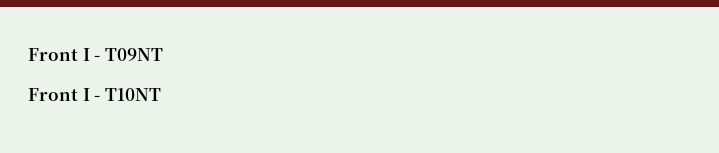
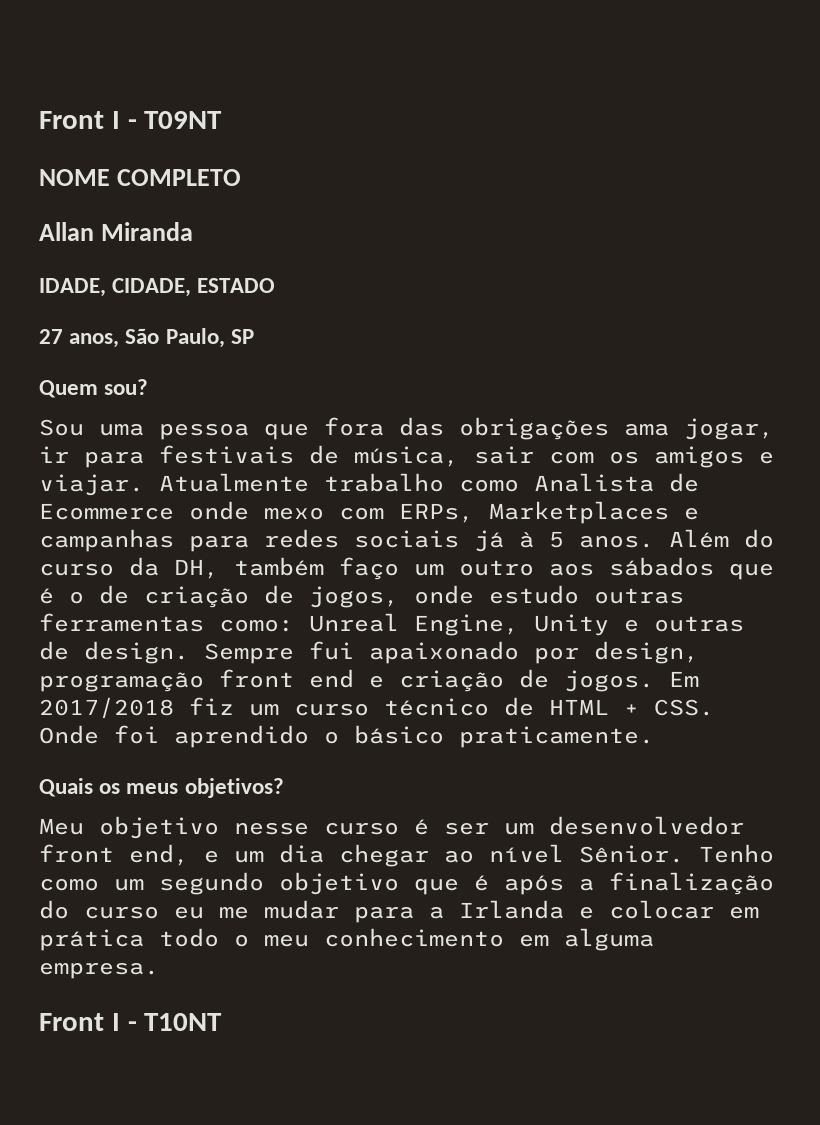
(163, 54) none -> [39,169,242,186] [39,222,194,241] [39,278,276,297] [39,328,254,348] [39,379,149,398] [39,417,774,440] [39,445,774,468] [39,473,699,496] [39,501,699,524] [39,529,774,552] [39,557,774,580] [39,585,684,608] [39,613,744,636] [39,641,699,664] [39,669,699,692] [39,697,714,719] [39,725,654,748] [39,778,284,798] [39,816,744,839] [39,844,774,867] [39,872,774,895] [39,900,759,923] [39,928,654,951] [39,962,159,979] // NOME COMPLETO // Allan Miranda // IDADE, CIDADE, ESTADO // 27 anos, São Paulo, SP // Quem sou? // Sou uma pessoa que fora das obrigações ama jogar, ir para festivais de música, sair com os amigos e viajar. Atualmente trabalho como Analista de Ecommerce onde mexo com ERPs, Marketplaces e campanhas para redes sociais já à 5 anos. Além do curso da DH, também faço um outro aos sábados que é o de criação de jogos, onde estudo outras ferramentas como: Unreal Engine, Unity e outras de design. Sempre fui apaixonado por design, programação front end e criação de jogos. Em 2017/2018 fiz um curso técnico de HTML + CSS. Onde foi aprendido o básico praticamente. // Quais os meus objetivos? // Meu objetivo nesse curso é ser um desenvolvedor front end, e um dia chegar ao nível Sênior. Tenho como um segundo objetivo que é após a finalização do curso eu me mudar para a Irlanda e colocar em prática todo o meu conhecimento em alguma empresa.

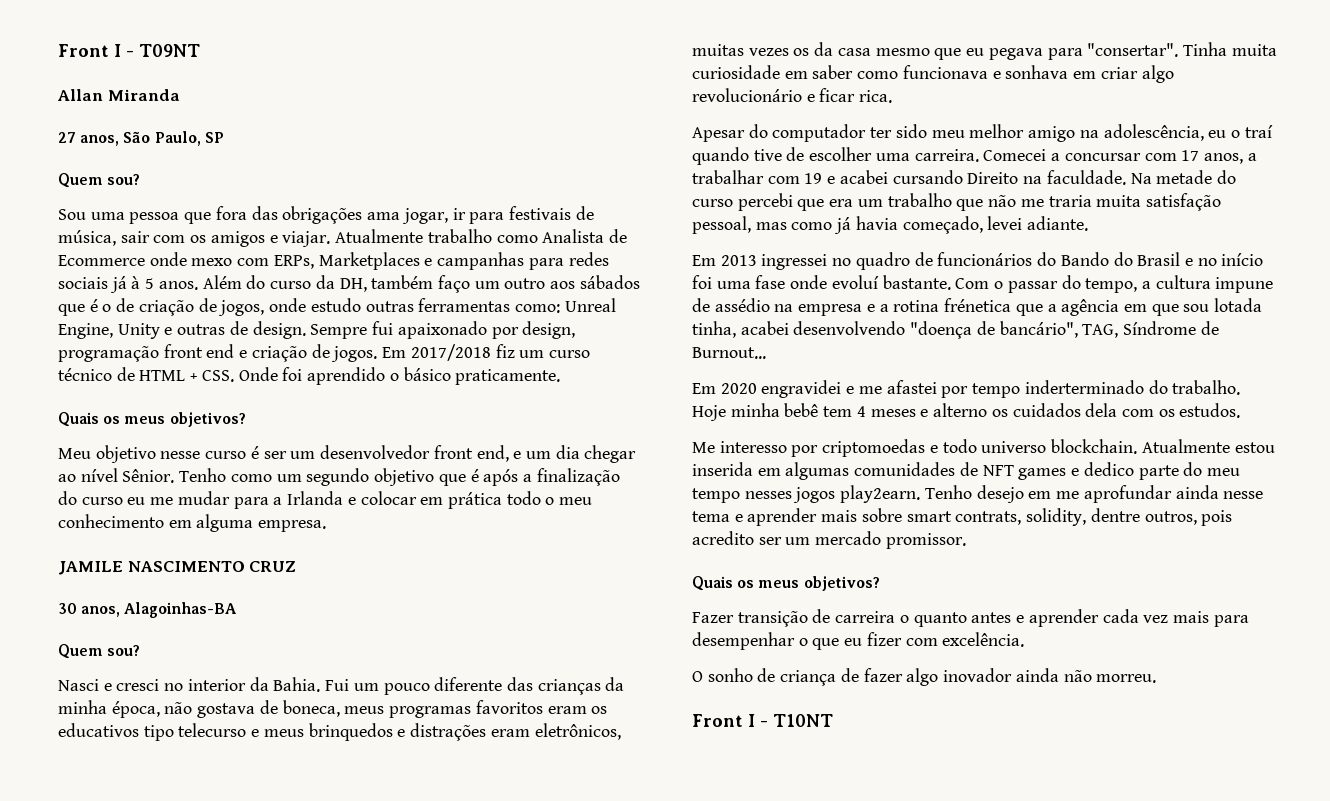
[39,169,242,186] // NOME COMPLETO -> (200, 50) none
[39,278,276,297] // IDADE, CIDADE, ESTADO -> (180, 95) none
(159, 970) none -> [58,561,297,575] [58,602,238,618] [58,644,141,659] [58,677,625,695] [58,700,608,718] [58,723,621,741] [692,42,1277,60] [692,65,1174,83] [692,88,893,103] [692,124,1273,142] [692,147,1257,165] [692,170,1236,185] [692,193,1221,211] [692,216,1089,234] [692,252,1264,270] [692,275,1274,293] [692,298,1263,316] [692,321,1219,339] [692,347,766,359] [692,380,1241,398] [692,403,1241,421] [692,439,1275,457] [692,462,1240,480] [692,485,1264,503] [692,508,1233,526] [692,531,966,549] [692,576,880,591] [692,609,1249,627] [692,632,1025,650] [692,668,1157,686] // JAMILE NASCIMENTO CRUZ // 30 anos, Alagoinhas-BA // Quem sou? // Nasci e cresci no interior da Bahia. Fui um pouco diferente das crianças da minha época, não gostava de boneca, meus programas favoritos eram os educativos tipo telecurso e meus brinquedos e distrações eram eletrônicos, muitas vezes os da casa mesmo que eu pegava para "consertar". Tinha muita curiosidade em saber como funcionava e sonhava em criar algo revolucionário e ficar rica. // Apesar do computador ter sido meu melhor amigo na adolescência, eu o traí quando tive de escolher uma carreira. Comecei a concursar com 17 anos, a trabalhar com 19 e acabei cursando Direito na faculdade. Na metade do curso percebi que era um trabalho que não me traria muita satisfação pessoal, mas como já havia começado, levei adiante. // Em 2013 ingressei no quadro de funcionários do Bando do Brasil e no início foi uma fase onde evoluí bastante. Com o passar do tempo, a cultura impune de assédio na empresa e a rotina frénetica que a agência em que sou lotada tinha, acabei desenvolvendo "doença de bancário", TAG, Síndrome de Burnout... // Em 2020 engravidei e me afastei por tempo inderterminado do trabalho. Hoje minha bebê tem 4 meses e alterno os cuidados dela com os estudos. // Me interesso por criptomoedas e todo universo blockchain. Atualmente estou inserida em algumas comunidades de NFT games e dedico parte do meu tempo nesses jogos play2earn. Tenho desejo em me aprofundar ainda nesse tema e aprender mais sobre smart contrats, solidity, dentre outros, pois acredito ser um mercado promissor. // Quais os meus objetivos? // Fazer transição de carreira o quanto antes e aprender cada vez mais para desempenhar o que eu fizer com excelência. // O sonho de criança de fazer algo inovador ainda não morreu.

